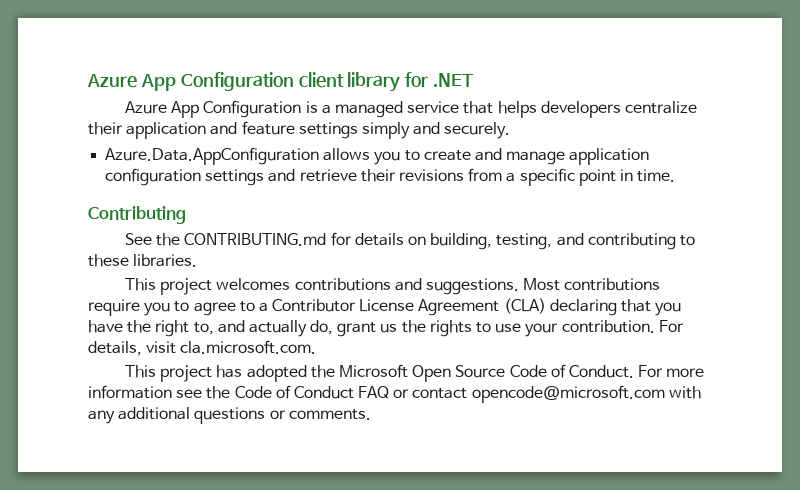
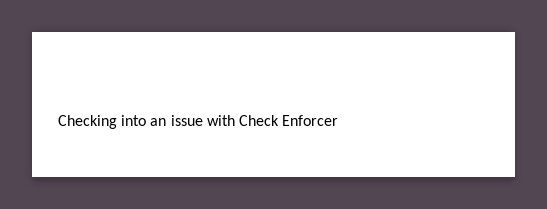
[87,72,475,92] [125,100,697,118] [88,121,511,139] [105,147,650,165] [105,168,676,186] [88,206,186,224] [125,232,695,250] [88,254,198,267] [125,278,661,295] [88,298,682,316] [88,320,684,337] [88,340,317,356] [125,364,705,382] [88,385,701,403] [88,407,371,424] Azure App Configuration client library for .NET // Azure App Configuration is a managed service that helps developers centralize their application and feature settings simply and securely. // Azure.Data.AppConfiguration allows you to create and manage application configuration settings and retrieve their revisions from a specific point in time. // Contributing // See the CONTRIBUTING.md for details on building, testing, and contributing to these libraries. // This project welcomes contributions and suggestions. Most contributions require you to agree to a Contributor License Agreement (CLA) declaring that you have the right to, and actually do, grant us the rights to use your contribution. For details, visit cla.microsoft.com. // This project has adopted the Microsoft Open Source Code of Conduct. For more information see the Code of Conduct FAQ or contact opencode@microsoft.com with any additional questions or comments. -> [58,115,339,129] Checking into an issue with Check Enforcer

